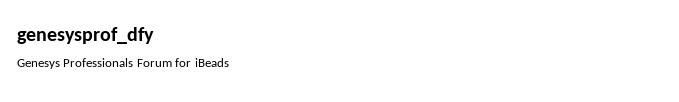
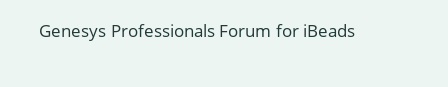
[17,27,154,44] genesysprof_dfy // -> (39, 33) none

